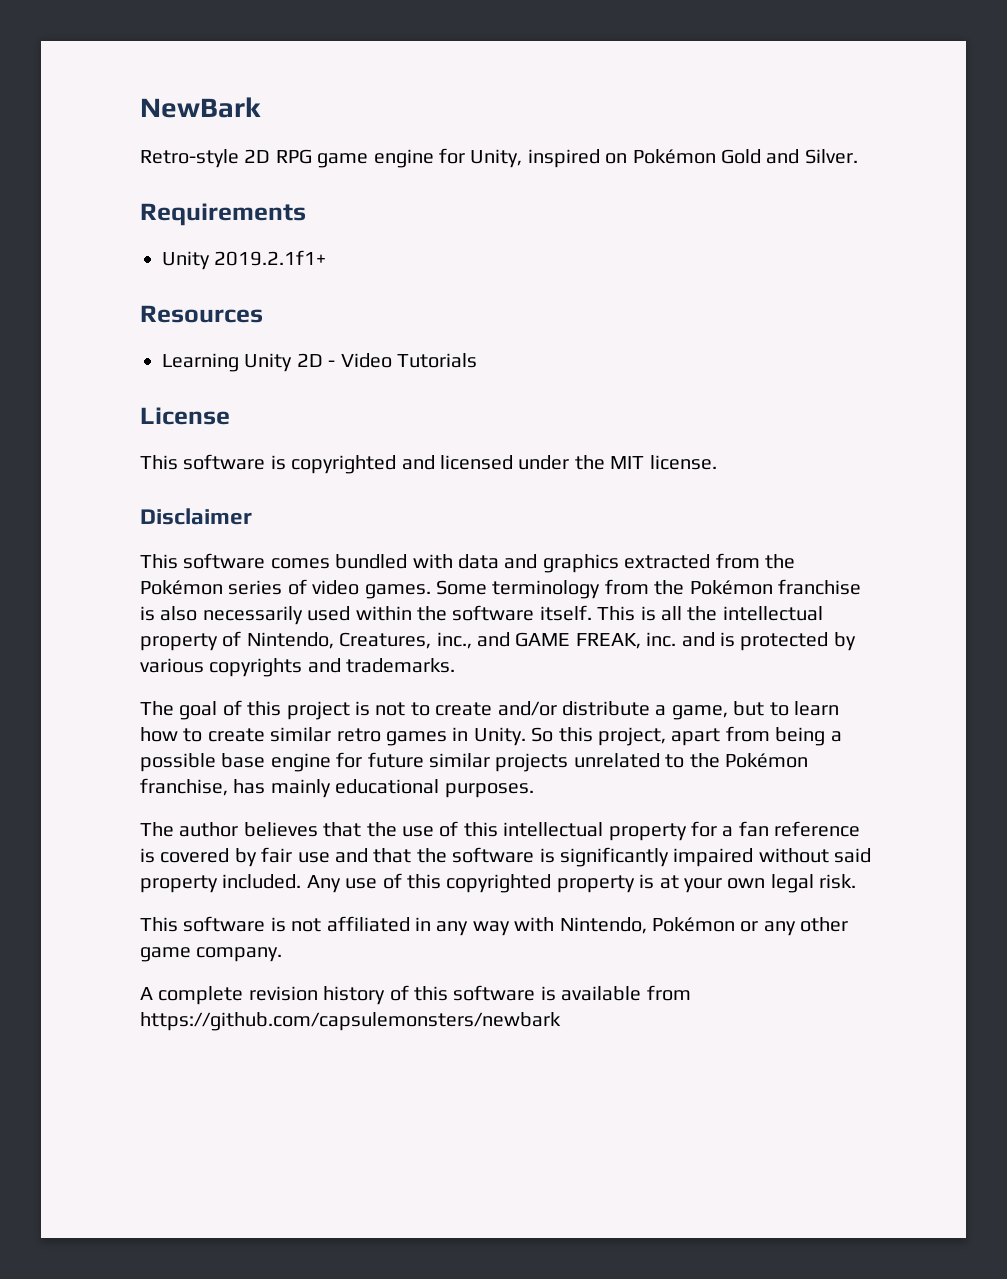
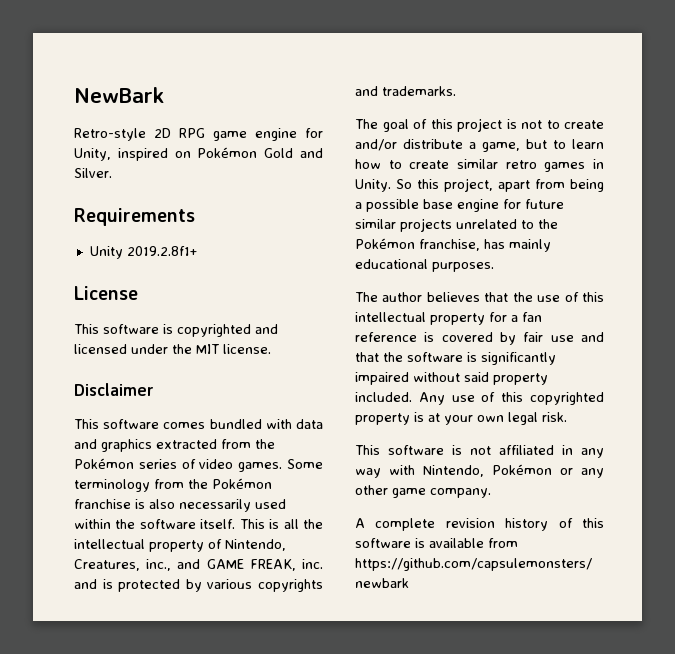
[214,250,327,266] [140,305,263,323] [162,353,477,372] 2019.2.1f1+ // Resources // Learning Unity 2D - Video Tutorials -> [126,246,197,256] 2019.2.8f1+

